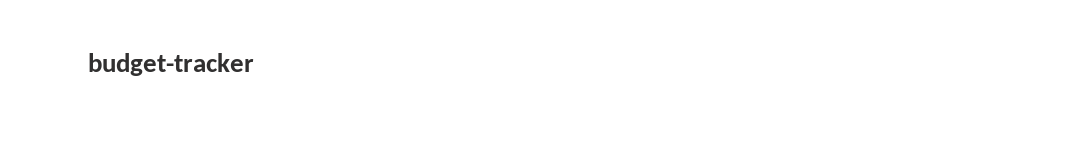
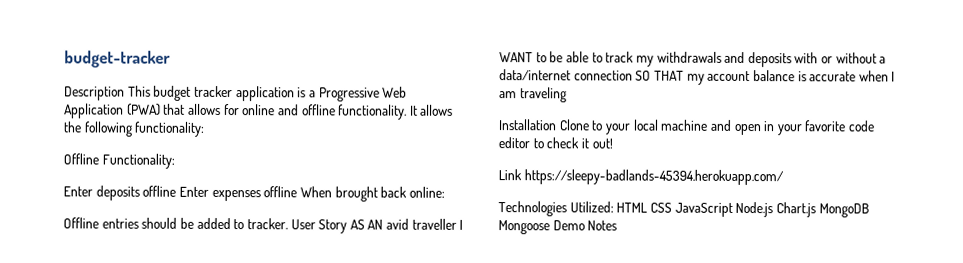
(254, 64) none -> [64,85,408,102] [64,103,454,120] [63,121,206,137] [63,153,175,169] [63,185,445,202] [63,217,464,234] [499,51,887,68] [499,69,896,85] [499,87,567,103] [499,119,876,136] [498,137,613,149] [498,169,784,186] [498,201,869,218] [498,220,618,235] // Description This budget tracker application is a Progressive Web Application (PWA) that allows for online and offline functionality. It allows the following functionality: // Offline Functionality: // Enter deposits offline Enter expenses offline When brought back online: // Offline entries should be added to tracker. User Story AS AN avid traveller I WANT to be able to track my withdrawals and deposits with or without a data/internet connection SO THAT my account balance is accurate when I am traveling // Installation Clone to your local machine and open in your favorite code editor to check it out! // Link https://sleepy-badlands-45394.herokuapp.com/ // Technologies Utilized: HTML CSS JavaScript Node.js Chart.js MongoDB Mongoose Demo Notes

